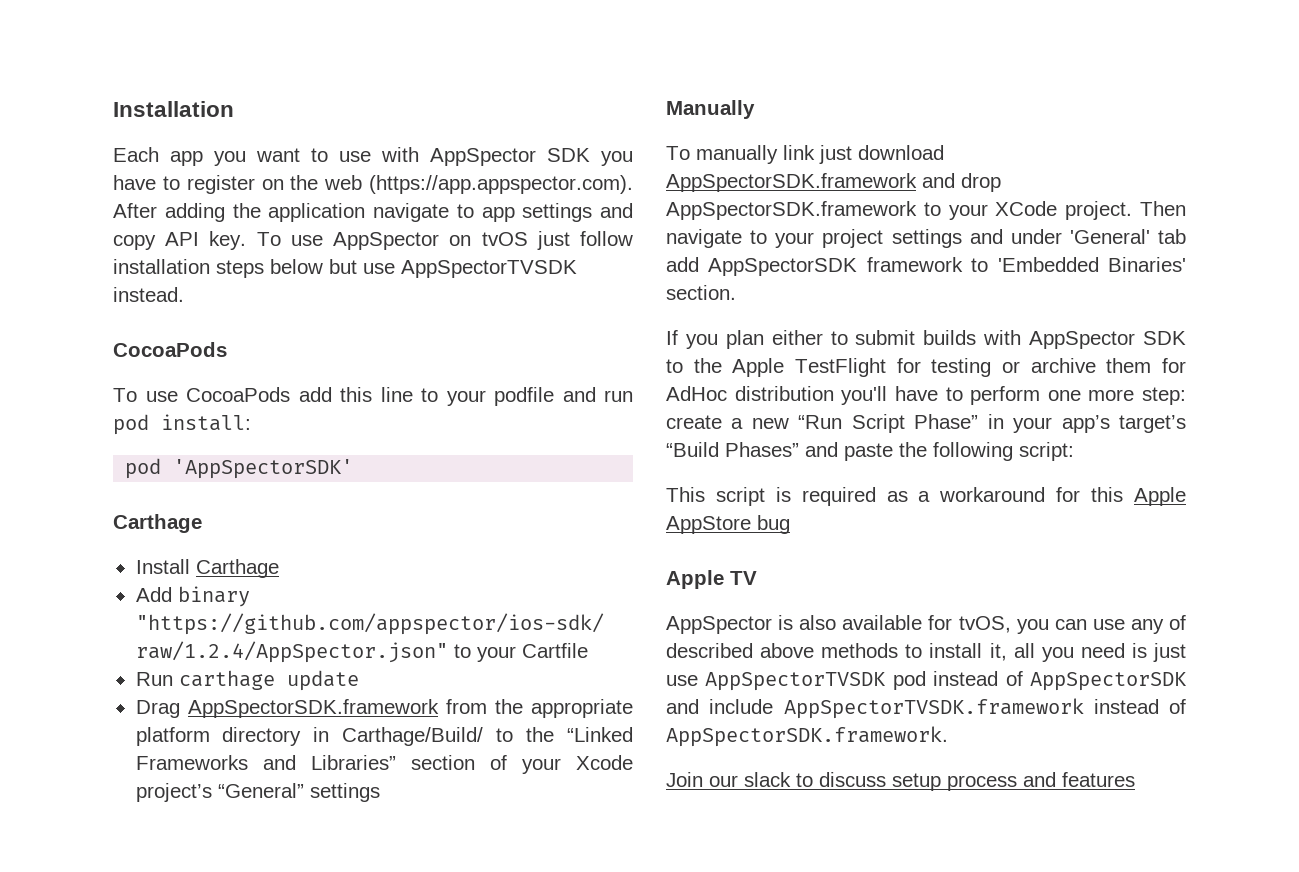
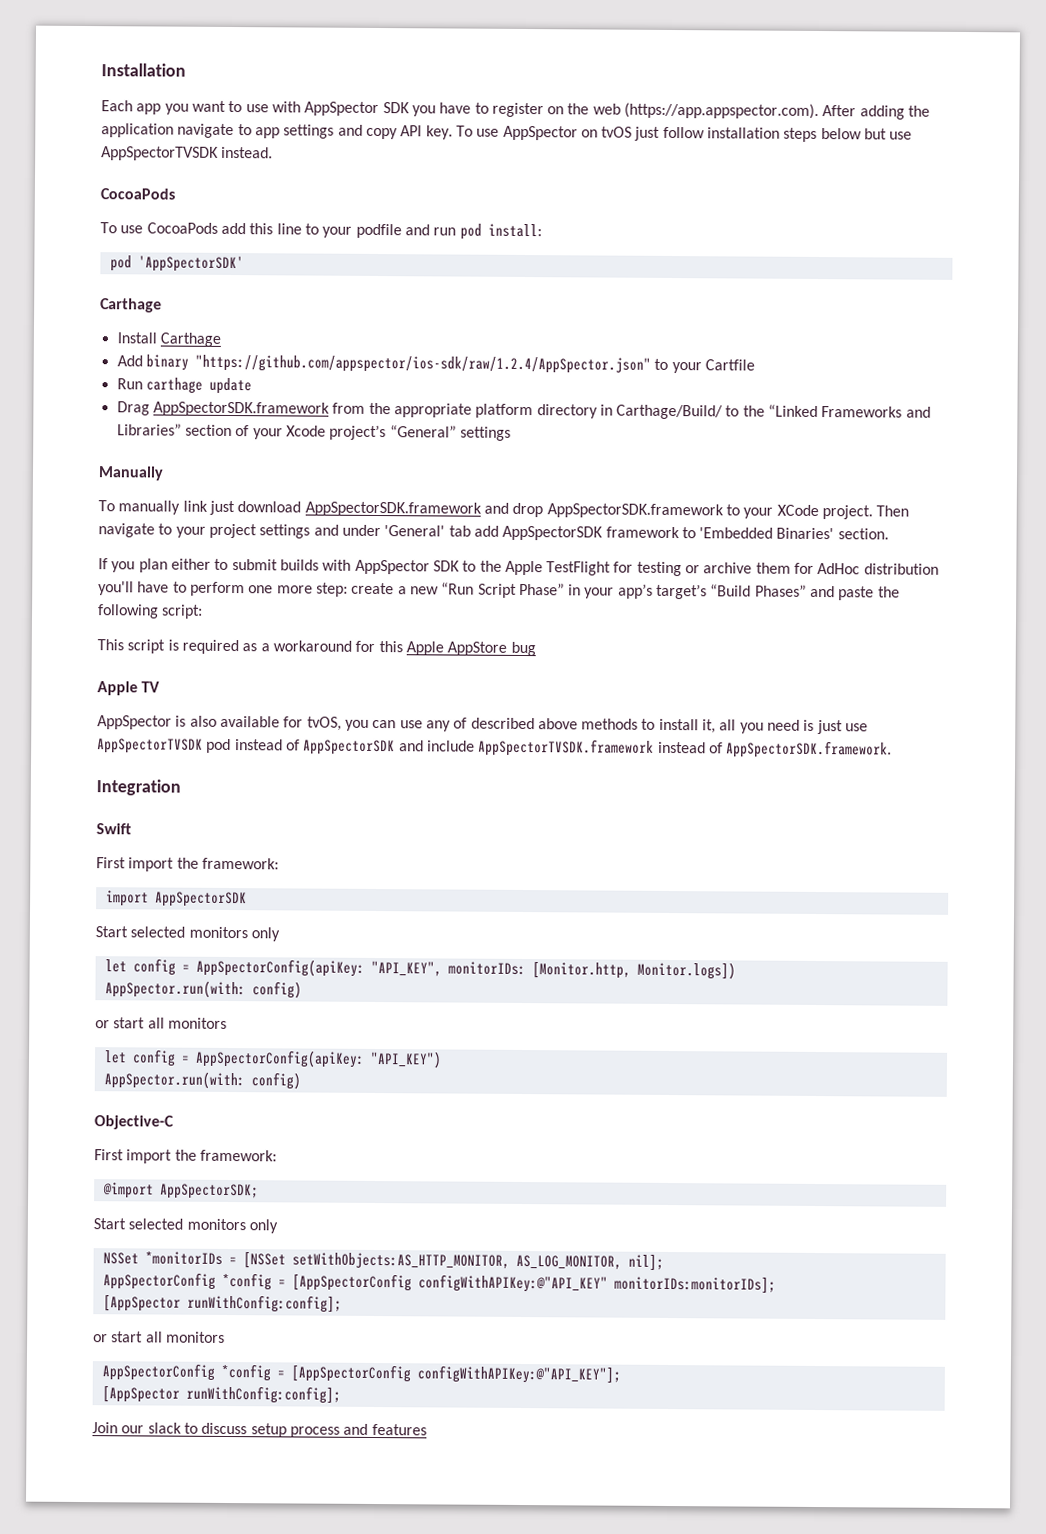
(948, 736) none -> [96,779,181,796] [96,823,132,835] [96,857,279,872] [105,890,247,908] [95,926,280,942] [104,958,736,980] [104,980,302,999] [95,1017,227,1029] [103,1049,442,1069] [103,1071,301,1090] [94,1115,174,1130] [94,1149,277,1164] [102,1182,259,1200] [93,1218,278,1234] [102,1251,664,1271] [102,1272,776,1294] [102,1294,342,1313] [93,1331,225,1343] [101,1363,621,1384] [101,1385,341,1404] // Integration // Swift // First import the framework: // import AppSpectorSDK // Start selected monitors only // let config = AppSpectorConfig(apiKey: "API_KEY", monitorIDs: [Monitor.http, Monitor.logs]) // AppSpector.run(with: config) // or start all monitors // let config = AppSpectorConfig(apiKey: "API_KEY") // AppSpector.run(with: config) // Objective-C // First import the framework: // @import AppSpectorSDK; // Start selected monitors only // NSSet *monitorIDs = [NSSet setWithObjects:AS_HTTP_MONITOR, AS_LOG_MONITOR, nil]; // AppSpectorConfig *config = [AppSpectorConfig configWithAPIKey:@"API_KEY" monitorIDs:monitorIDs]; // [AppSpector runWithConfig:config]; // or start all monitors // AppSpectorConfig *config = [AppSpectorConfig configWithAPIKey:@"API_KEY"]; // [AppSpector runWithConfig:config];

